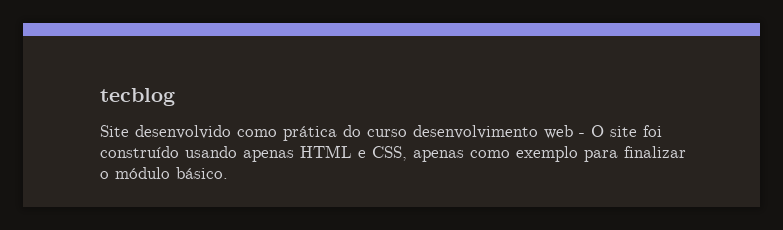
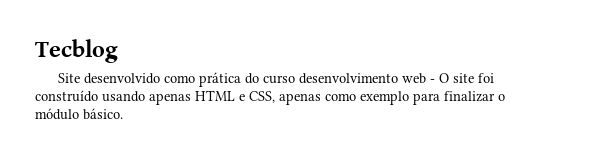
[100,88,175,106] tecblog -> [35,39,118,63] Tecblog

